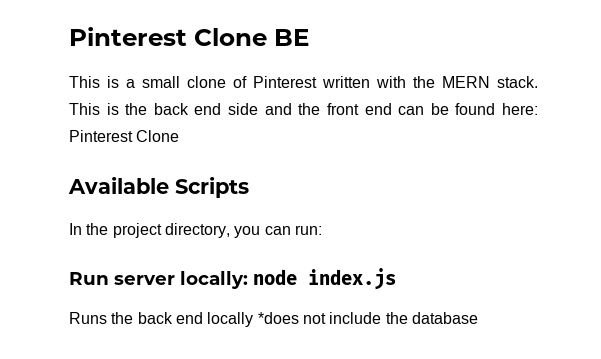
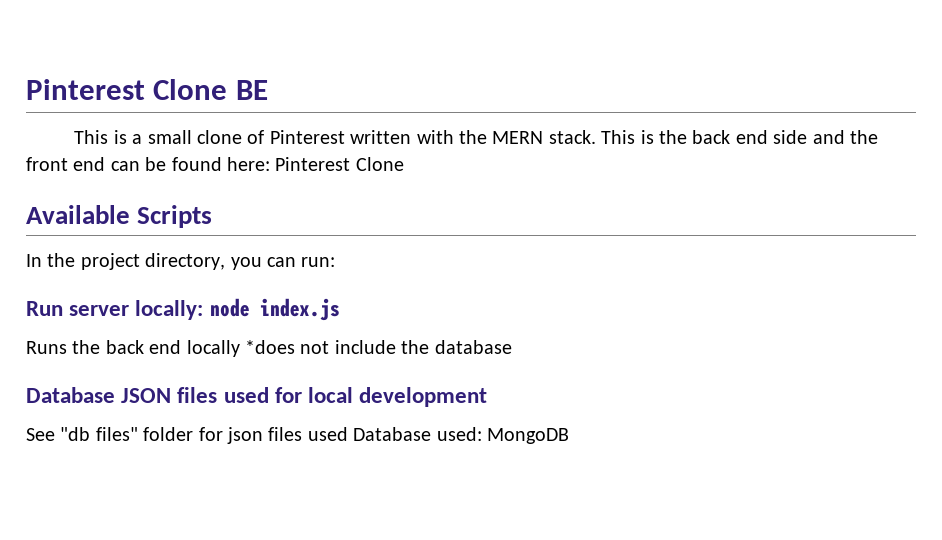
(478, 318) none -> [26,387,488,407] [26,427,569,444] // Database JSON files used for local development // See "db files" folder for json files used Database used: MongoDB

